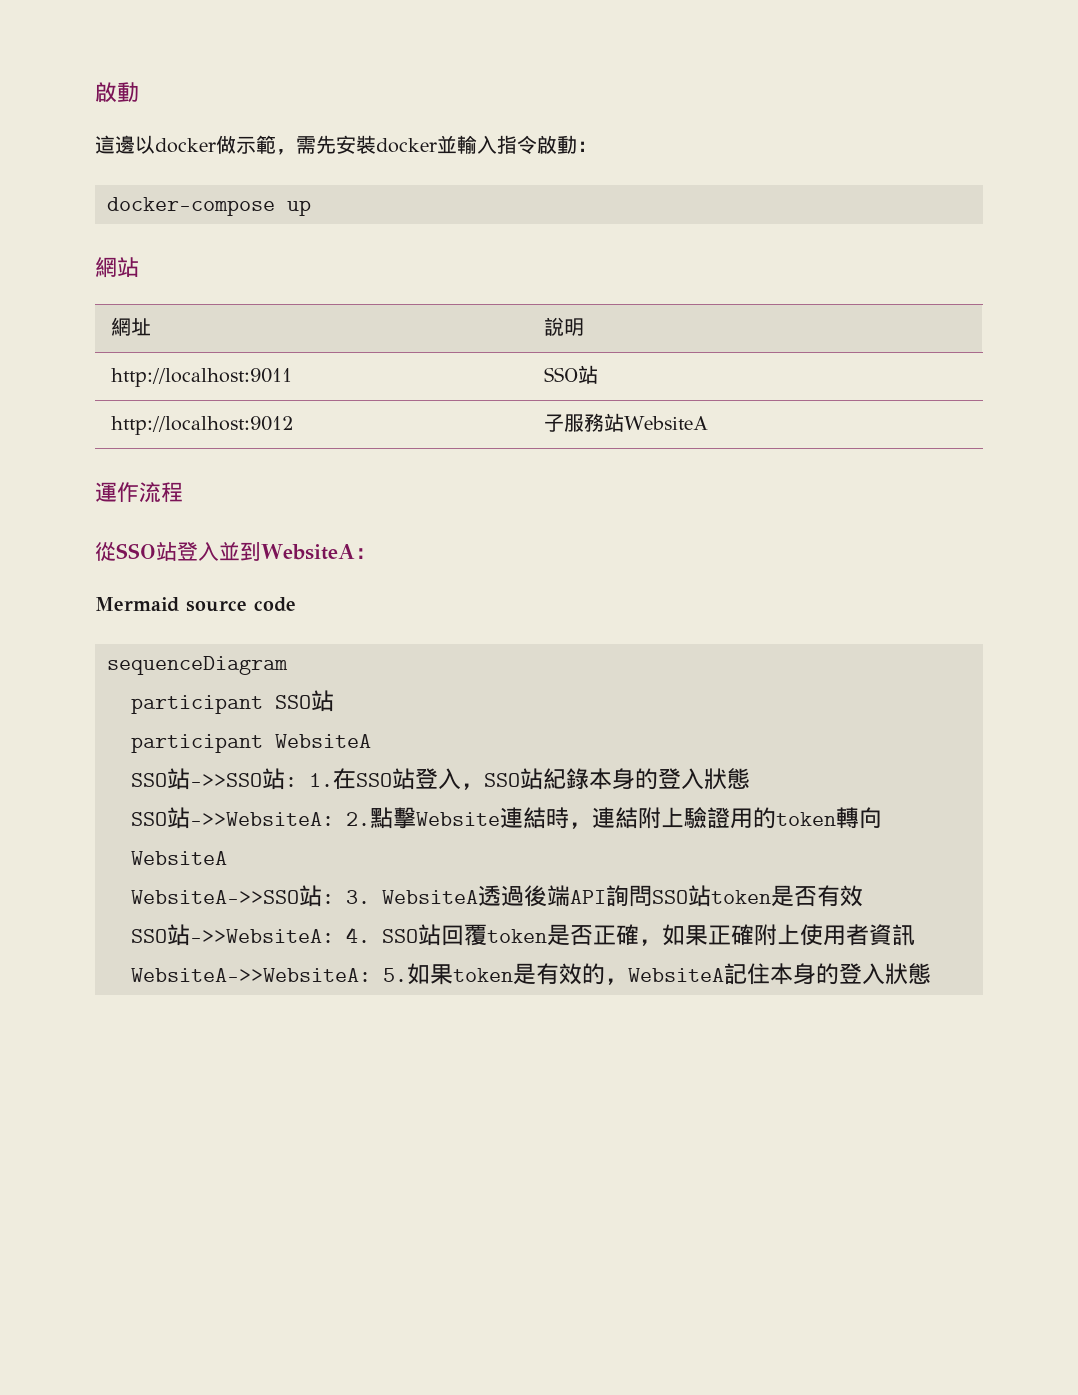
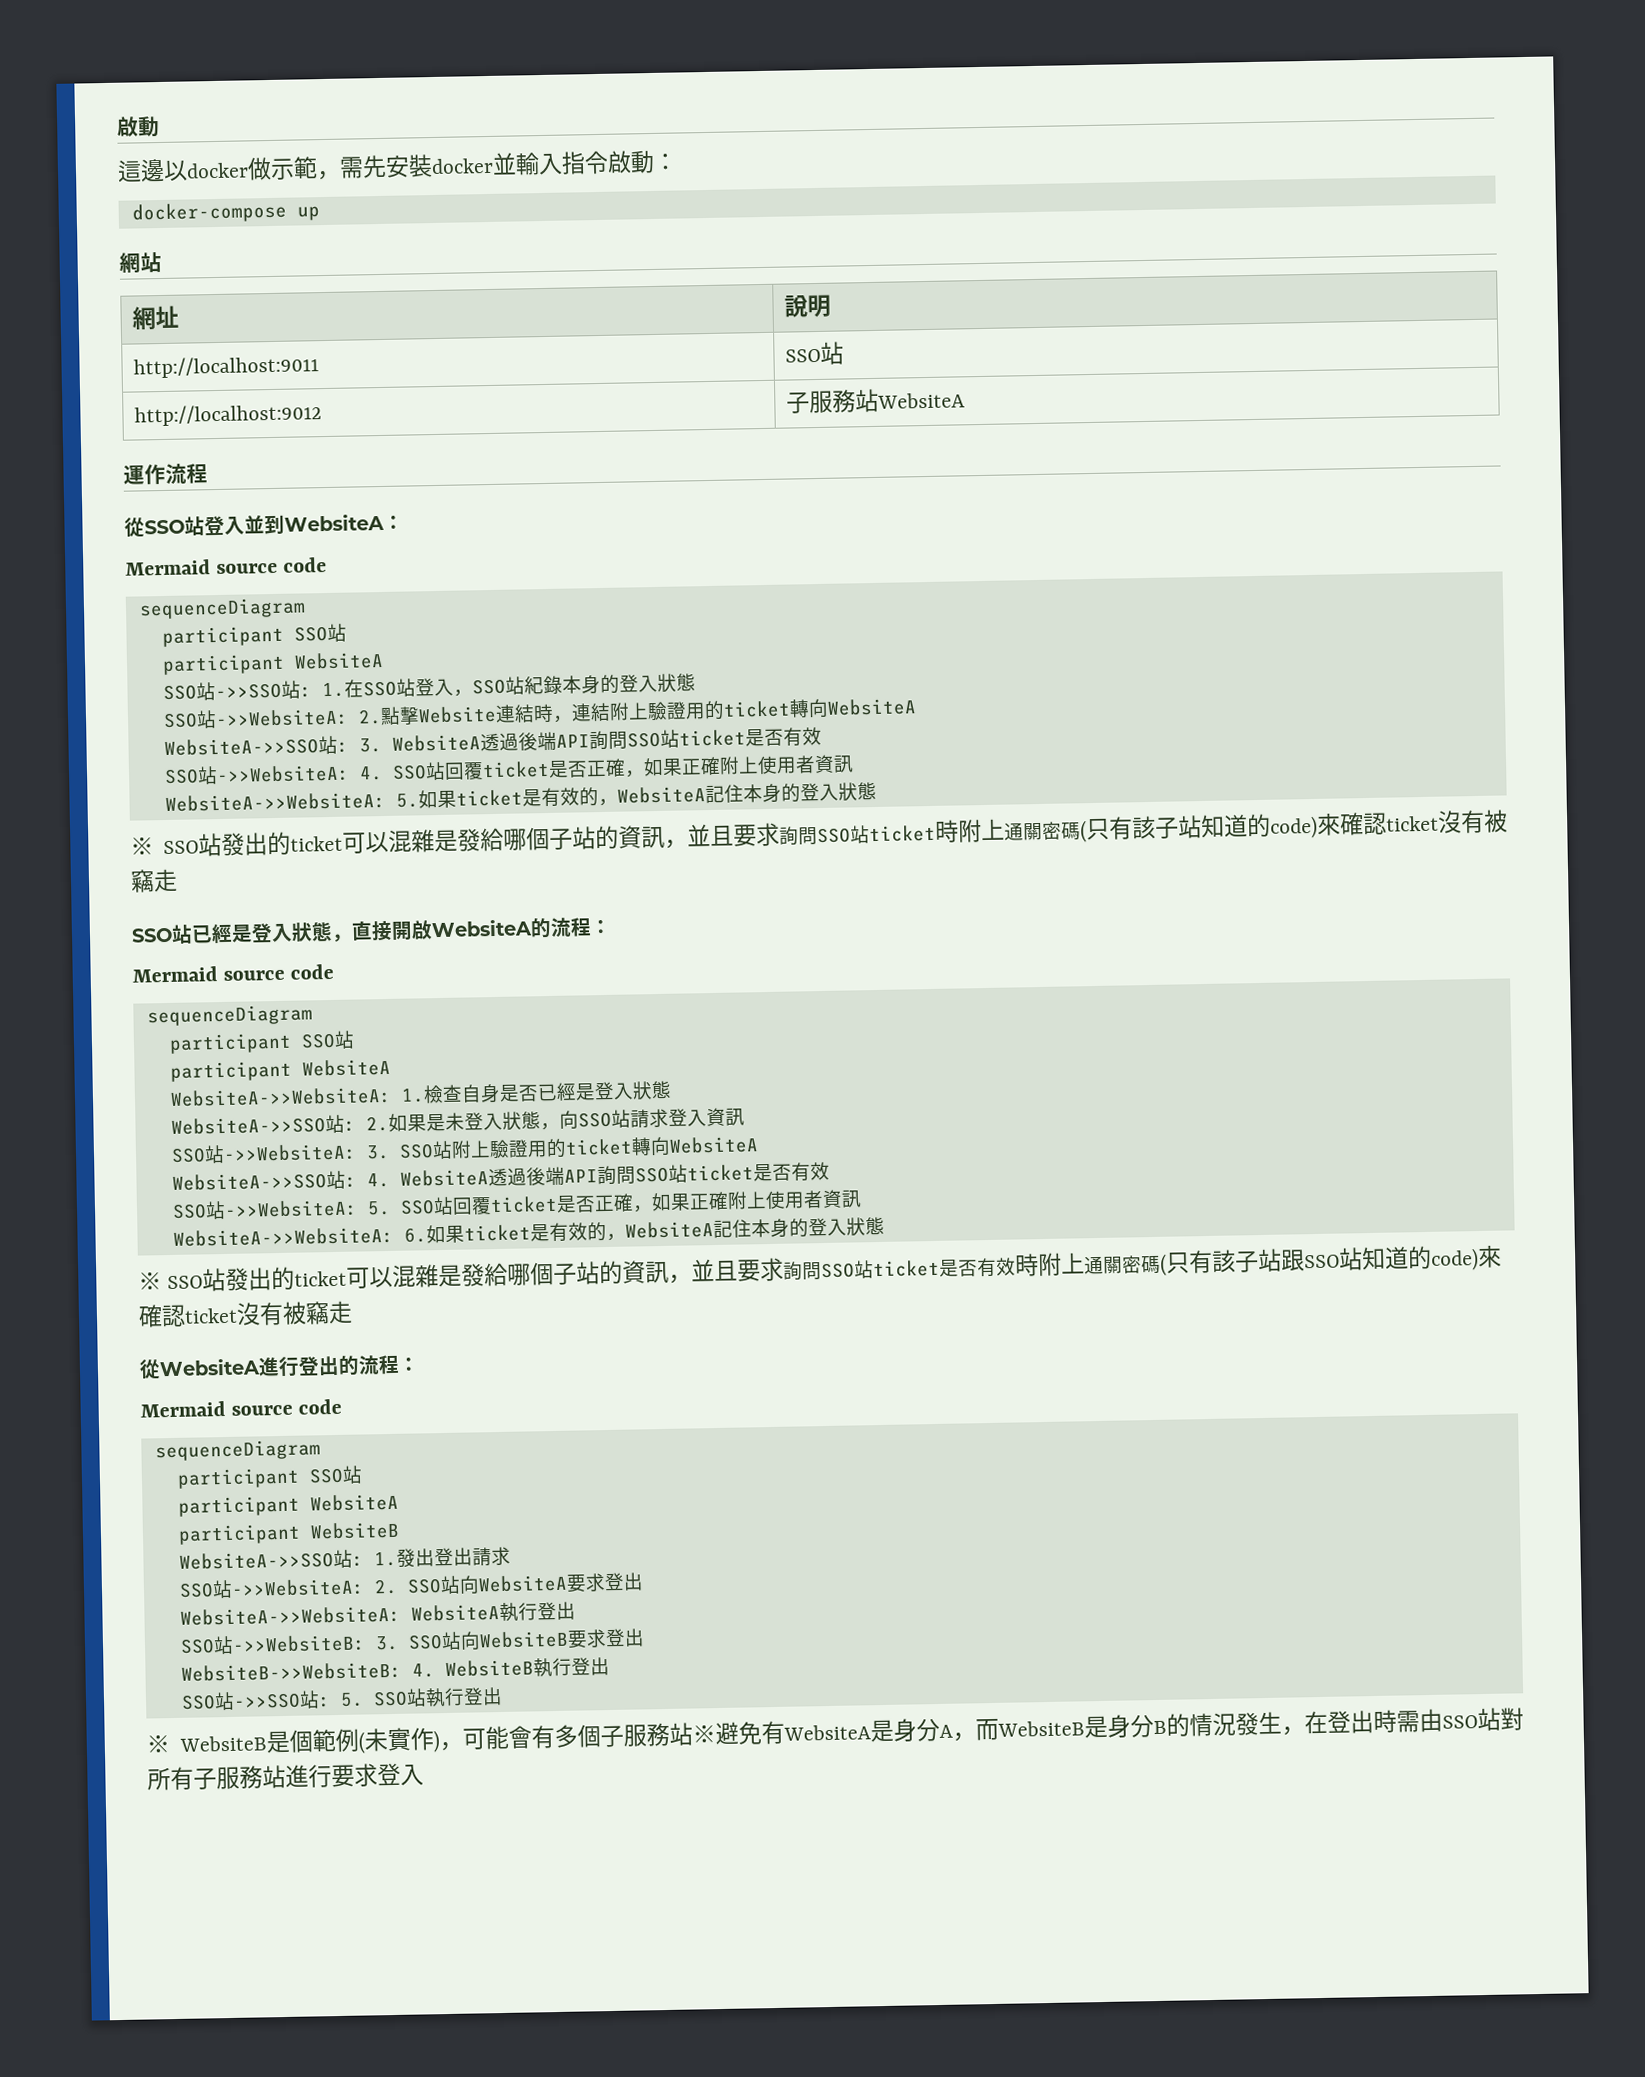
[776,812,836,826] token -> [722,700,791,718] ticket
[711,890,771,904] token -> [678,729,746,747] ticket
[487,929,547,943] token -> [481,760,550,779] ticket
[453,963,931,985] token是有效的，WebsiteA記住本身的登入狀態 -> [455,781,877,808] [130,809,1508,857] [130,868,178,893] [131,917,612,944] [132,963,335,983] [146,1004,313,1027] [168,1030,355,1054] [169,1058,391,1082] [169,1080,672,1107] [170,1107,745,1135] [170,1136,759,1164] [171,1161,830,1191] [171,1189,862,1220] [172,1216,885,1247] [138,1245,1503,1292] [138,1300,353,1328] [139,1354,420,1379] [140,1398,343,1418] [154,1439,321,1462] [176,1465,363,1489] [177,1493,399,1517] [177,1521,400,1545] [178,1546,511,1570] [178,1572,644,1599] [179,1601,576,1626] [179,1628,645,1655] [180,1657,610,1682] [180,1686,503,1711] [146,1707,1524,1754] [147,1762,424,1791] ticket是有效的，WebsiteA記住本身的登入狀態 // ※ SSO站發出的ticket可以混雜是發給哪個子站的資訊，並且要求詢問SSO站ticket時附上通關密碼(只有該子站知道的code)來確認ticket沒有被竊走 // SSO站已經是登入狀態，直接開啟WebsiteA的流程： // Mermaid source code // sequenceDiagram // participant SSO站 // participant WebsiteA // WebsiteA->>WebsiteA: 1.檢查自身是否已經是登入狀態 // WebsiteA->>SSO站: 2.如果是未登入狀態，向SSO站請求登入資訊 // SSO站->>WebsiteA: 3. SSO站附上驗證用的ticket轉向WebsiteA // WebsiteA->>SSO站: 4. WebsiteA透過後端API詢問SSO站ticket是否有效 // SSO站->>WebsiteA: 5. SSO站回覆ticket是否正確，如果正確附上使用者資訊 // WebsiteA->>WebsiteA: 6.如果ticket是有效的，WebsiteA記住本身的登入狀態 // ※ SSO站發出的ticket可以混雜是發給哪個子站的資訊，並且要求詢問SSO站ticket是否有效時附上通關密碼(只有該子站跟SSO站知道的code)來確認ticket沒有被竊走 // 從WebsiteA進行登出的流程： // Mermaid source code // sequenceDiagram // participant SSO站 // participant WebsiteA // participant WebsiteB // WebsiteA->>SSO站: 1.發出登出請求 // SSO站->>WebsiteA: 2. SSO站向WebsiteA要求登出 // WebsiteA->>WebsiteA: WebsiteA執行登出 // SSO站->>WebsiteB: 3. SSO站向WebsiteB要求登出 // WebsiteB->>WebsiteB: 4. WebsiteB執行登出 // SSO站->>SSO站: 5. SSO站執行登出 // ※ WebsiteB是個範例(未實作)，可能會有多個子服務站※避免有WebsiteA是身分A，而WebsiteB是身分B的情況發生，在登出時需由SSO站對所有子服務站進行要求登入

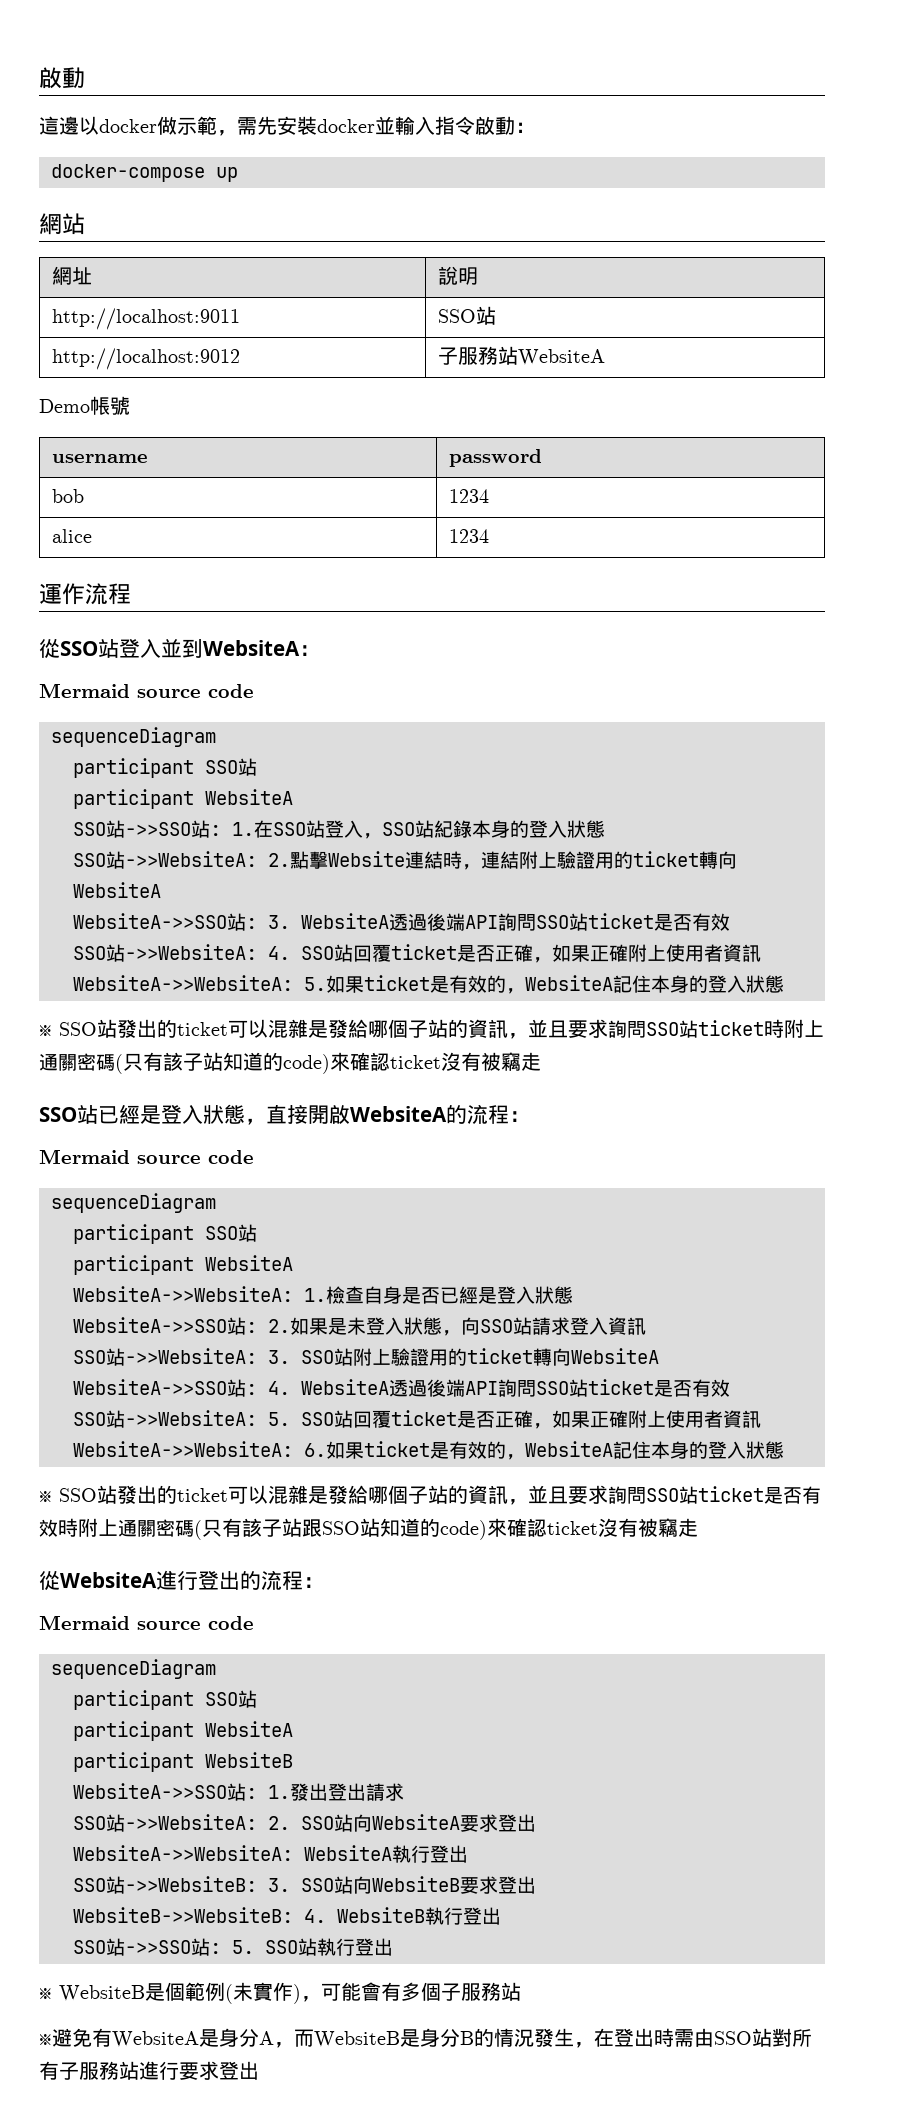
(966, 400) none -> [39,396,130,415] [52,454,149,463] [449,449,543,467] [52,489,85,503] [449,489,490,503] [52,529,93,543] [449,529,490,543] // Demo帳號 // username | password // bob | 1234 // alice | 1234
(693, 1734) none -> (521, 1991) //
[400,1764,424,1786] 入 -> [239,2061,259,2080] 出

